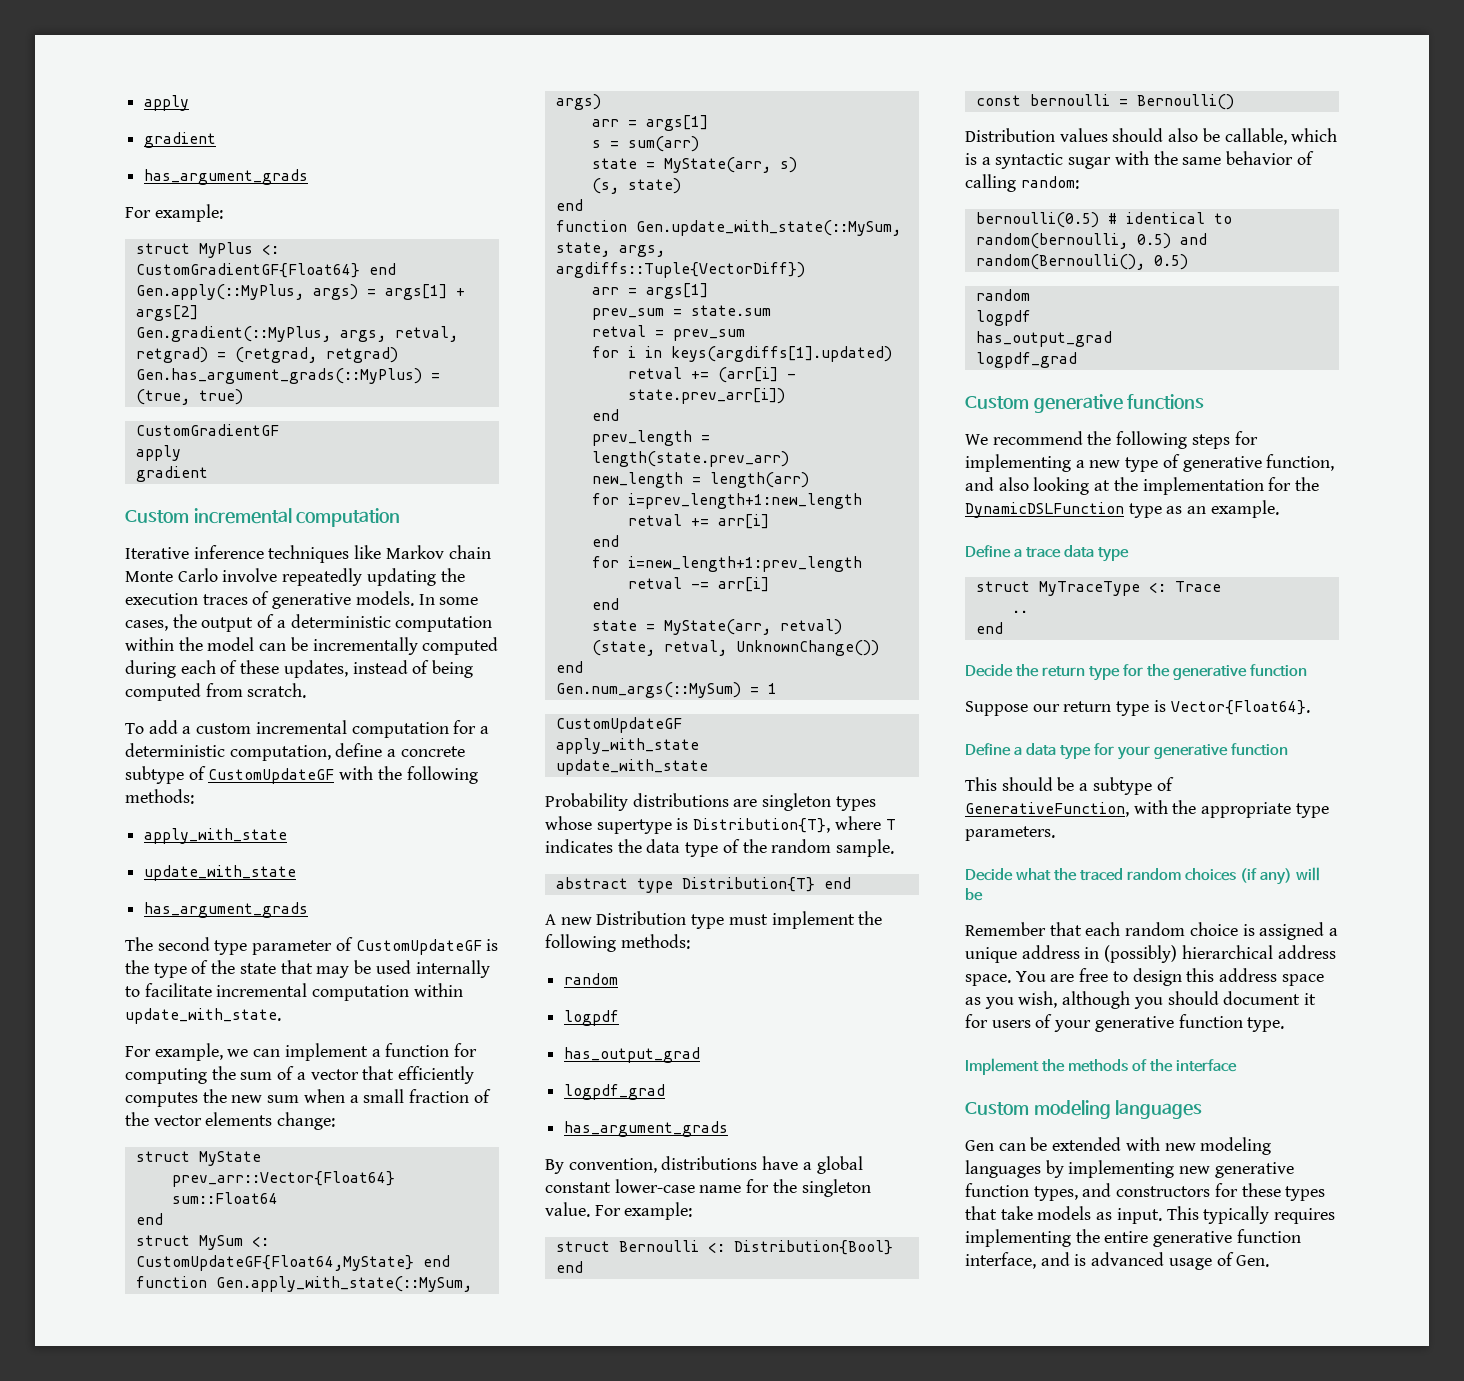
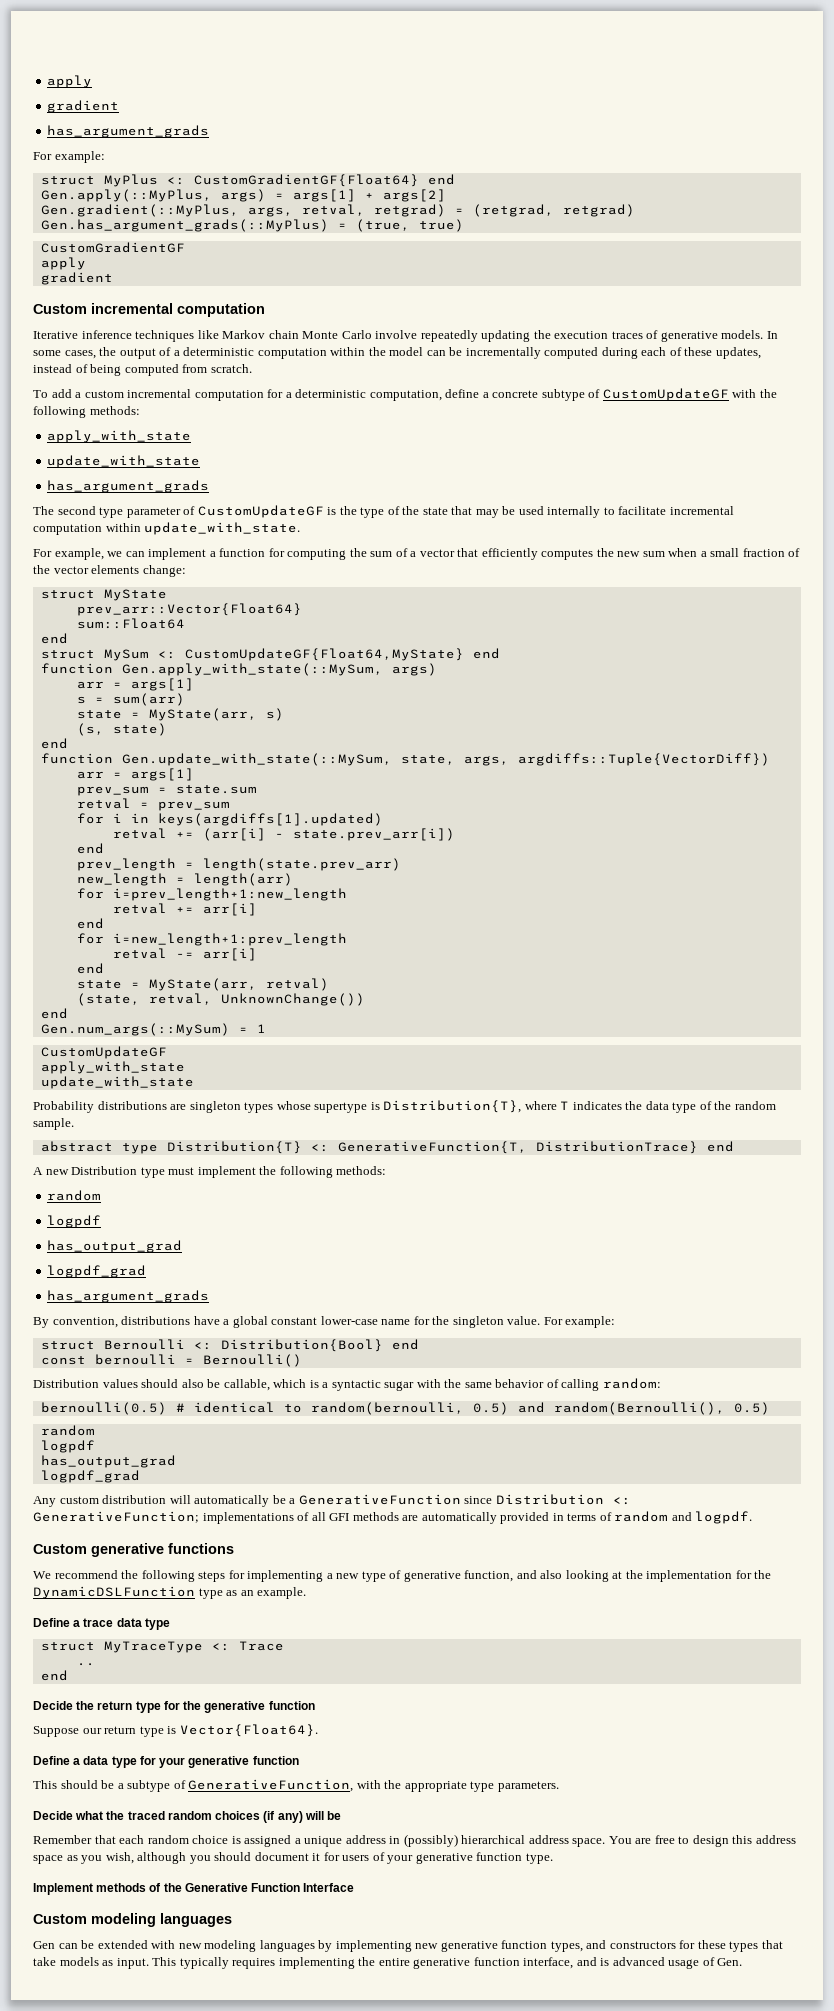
(815, 884) none -> [310,1141,698,1154] <: GenerativeFunction{T, DistributionTrace}
(1077, 360) none -> [33,1494,631,1507] [33,1511,753,1524] // Any custom distribution will automatically be a GenerativeFunction since Distribution <: GenerativeFunction; implementations of all GFI methods are automatically provided in terms of random and logpdf.
[1042,1059,1066,1072] the -> (93, 1889) none
[1176,1059,1238,1072] interface -> [184,1883,355,1892] Generative Function Interface

